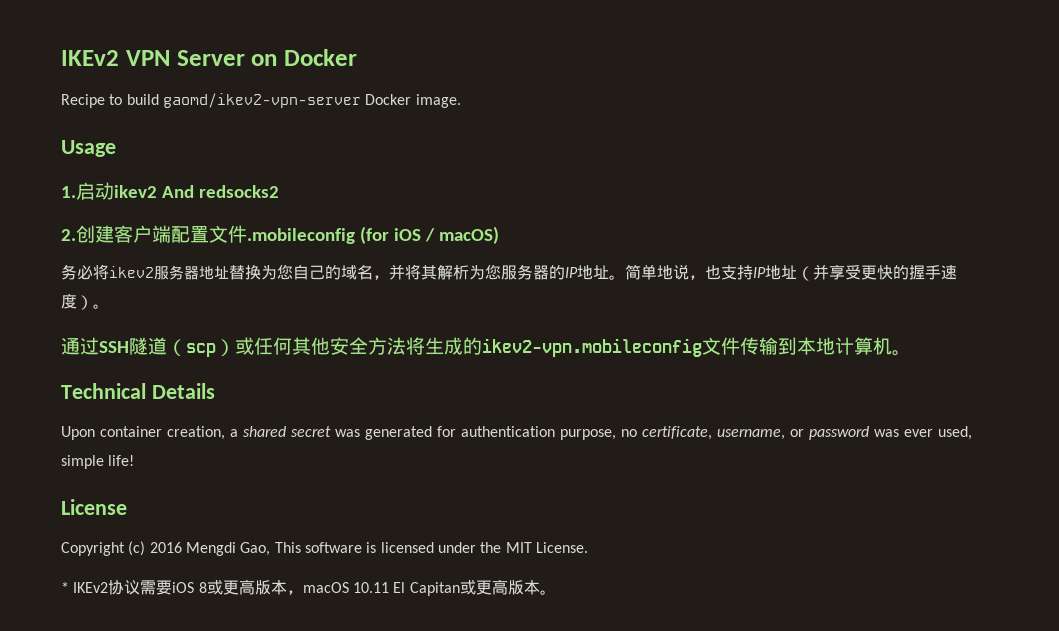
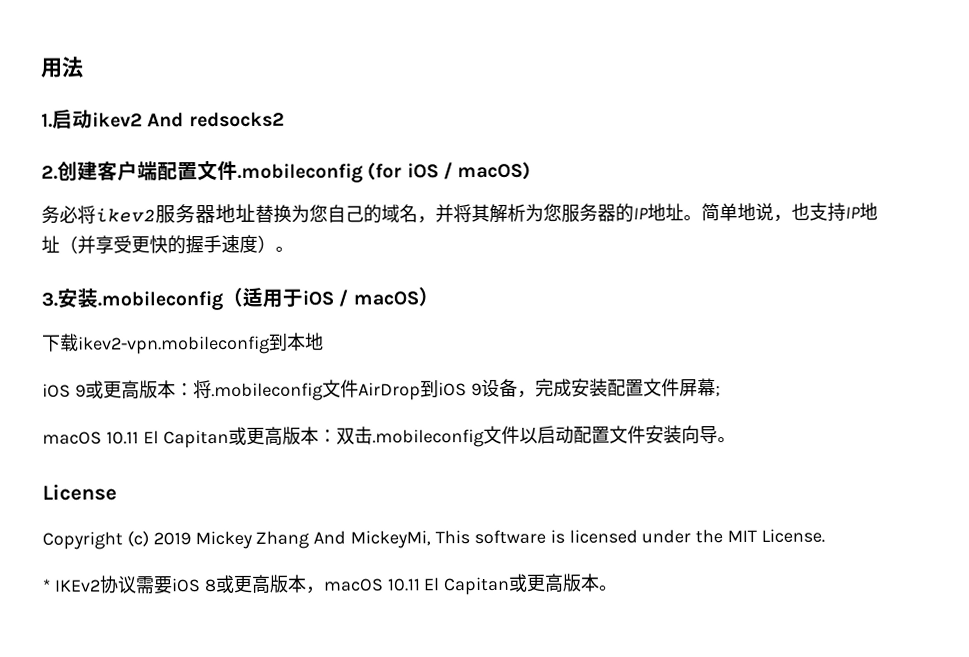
[61,49,357,66] [61,93,461,108] [61,140,116,157] IKEv2 VPN Server on Docker // Recipe to build gaomd/ikev2-vpn-server Docker image. // Usage -> [40,56,84,78] 用法
[61,337,911,357] [61,383,215,399] [61,426,972,440] [61,455,135,469] [61,499,127,515] [61,541,271,556] 通过SSH隧道（scp）或任何其他安全方法将生成的ikev2-vpn.mobileconfig文件传输到本地计算机。 // Technical Details // Upon container creation, a shared secret was generated for authentication purpose, no certificate, username, or password was ever used, simple life! // License // Copyright (c) 2016 Mengdi Gao, -> [41,287,439,311] [42,332,324,355] [42,378,721,402] [42,425,736,449] [42,484,117,501] [42,530,432,550] 3.安装.mobileconfig（适用于iOS / macOS） // 下载ikev2-vpn.mobileconfig到本地 // iOS 9或更高版本：将.mobileconfig文件AirDrop到iOS 9设备，完成安装配置文件屏幕; // macOS 10.11 El Capitan或更高版本：双击.mobileconfig文件以启动配置文件安装向导。 // License // Copyright (c) 2019 Mickey Zhang And MickeyMi,

